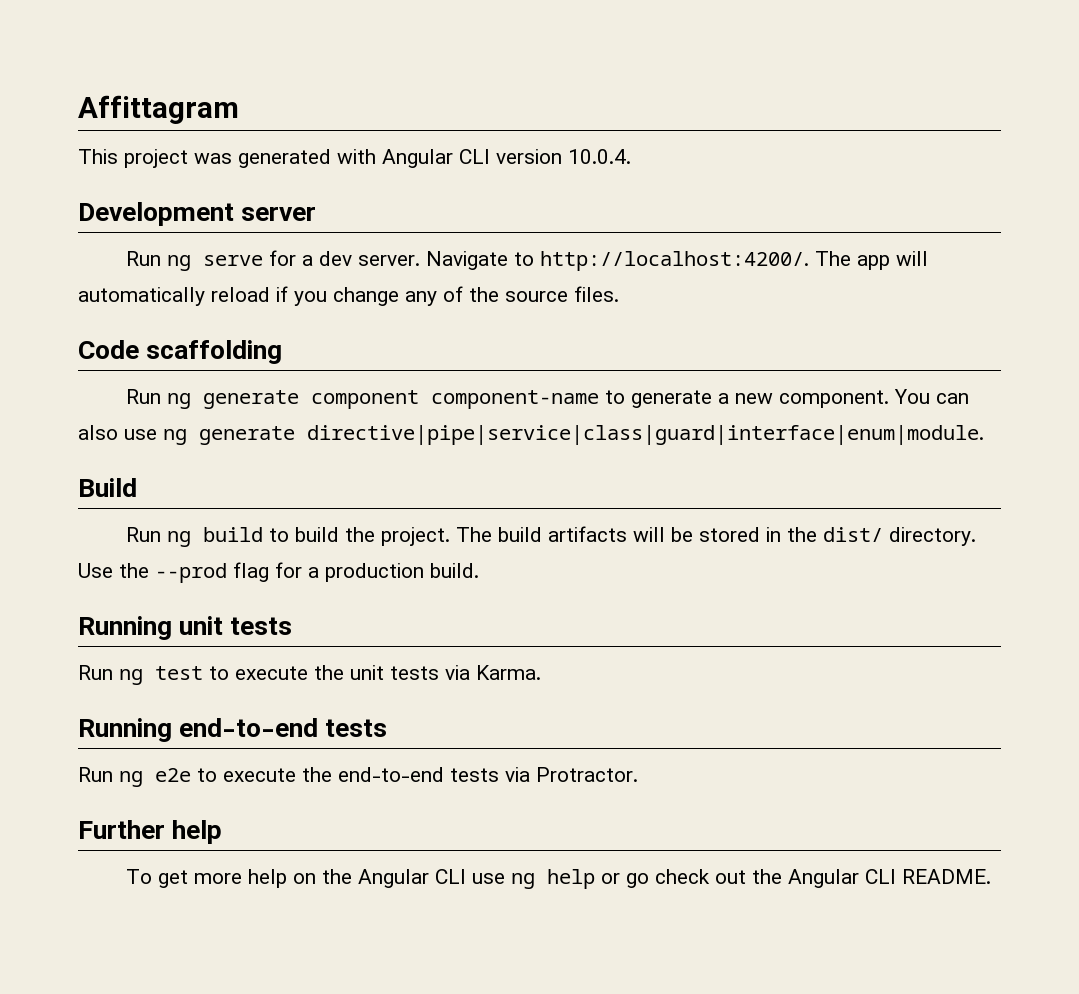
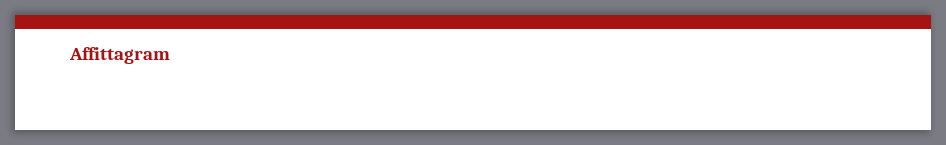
[78,149,631,168] [78,202,317,226] [126,250,929,271] [78,286,619,306] [78,340,283,364] [126,389,970,409] [78,425,984,445] [78,478,137,497] [126,526,977,547] [78,562,479,583] [78,616,293,640] [78,665,541,685] [78,718,388,742] [78,767,638,787] [78,820,223,844] [126,869,992,889] // This project was generated with Angular CLI version 10.0.4. // Development server // Run ng serve for a dev server. Navigate to http://localhost:4200/. The app will automatically reload if you change any of the source files. // Code scaffolding // Run ng generate component component-name to generate a new component. You can also use ng generate directive|pipe|service|class|guard|interface|enum|module. // Build // Run ng build to build the project. The build artifacts will be stored in the dist/ directory. Use the --prod flag for a production build. // Running unit tests // Run ng test to execute the unit tests via Karma. // Running end-to-end tests // Run ng e2e to execute the end-to-end tests via Protractor. // Further help // To get more help on the Angular CLI use ng help or go check out the Angular CLI README. -> (170, 55) none

